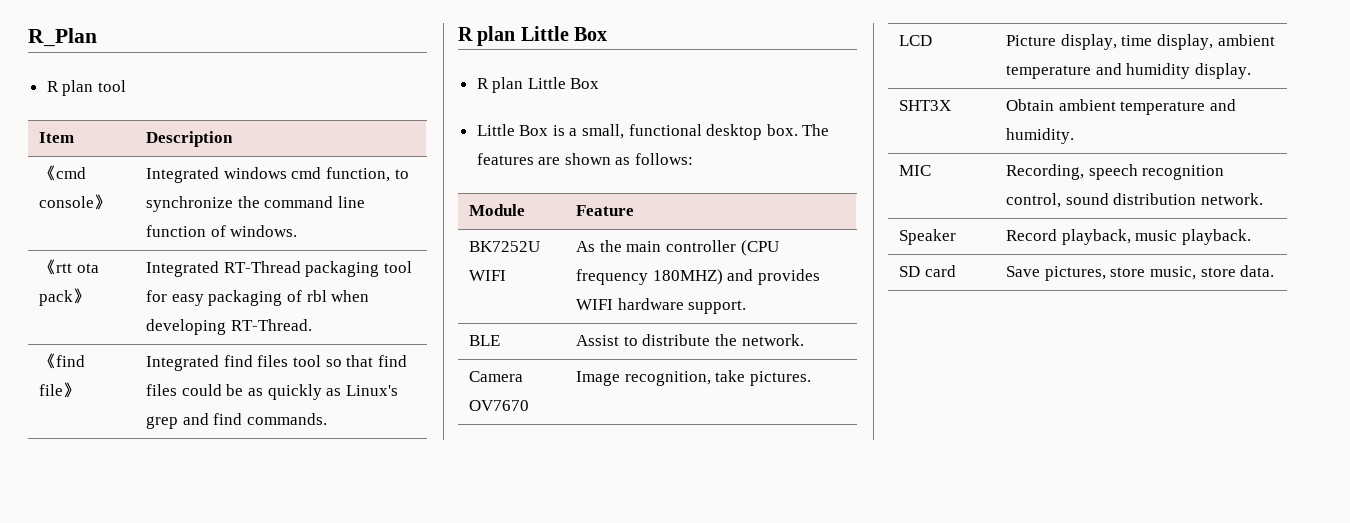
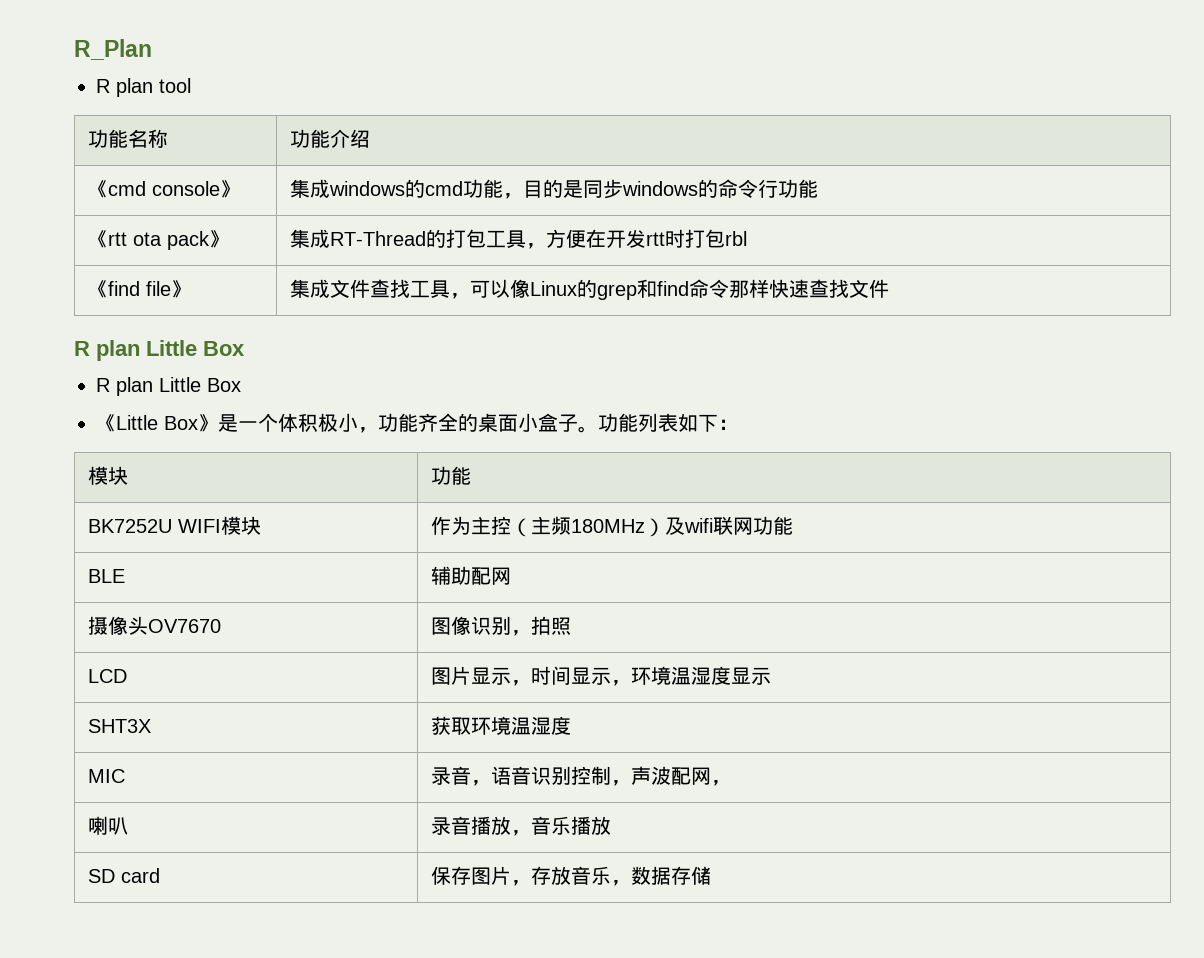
[39,132,75,143] [146,131,234,147] Item | Description -> [87,129,168,148] [289,129,370,148] 功能名称 | 功能介绍
[146,167,409,183] [146,196,365,212] [146,225,298,237] [39,259,99,275] [39,288,91,306] [146,261,412,277] [146,290,370,306] [146,319,312,335] [39,353,86,369] [39,382,81,398] [146,355,407,371] [146,384,398,400] [146,413,327,429] Integrated windows cmd function, to synchronize the command line function of windows. // 《rtt ota pack》 | Integrated RT-Thread packaging tool for easy packaging of rbl when developing RT-Thread. // 《find file》 | Integrated find files tool so that find files could be as quickly as Linux's grep and find commands. -> [289,179,818,199] [87,230,229,250] [289,229,747,249] [87,280,191,298] [289,279,889,300] 集成windows的cmd功能，目的是同步windows的命令行功能 // 《rtt ota pack》 | 集成RT-Thread的打包工具，方便在开发rtt时打包rbl // 《find file》 | 集成文件查找工具，可以像Linux的grep和find命令那样快速查找文件
[476,124,830,140] [476,153,694,165] [469,204,526,216] [576,205,635,216] [469,241,541,252] [469,270,507,281] [576,240,779,256] [576,269,820,285] [576,298,747,314] [469,335,501,346] [576,334,804,346] [469,371,524,382] [469,400,530,411] [576,370,811,386] [899,35,933,46] [1006,34,1275,50] [1006,63,1251,79] [899,100,952,111] [1006,99,1236,115] [1006,128,1075,144] [899,165,932,176] [1006,164,1225,180] [1006,193,1263,208] [899,229,957,245] [1006,229,1251,245] [899,265,956,277] [1006,265,1275,281] Little Box is a small, functional desktop box. The features are shown as follows: // Module | Feature // BK7252U WIFI | As the main controller (CPU frequency 180MHZ) and provides WIFI hardware support. // BLE | Assist to distribute the network. // Camera OV7670 | Image recognition, take pictures. // LCD | Picture display, time display, ambient temperature and humidity display. // SHT3X | Obtain ambient temperature and humidity. // MIC | Recording, speech recognition control, sound distribution network. // Speaker | Record playback, music playback. // SD card | Save pictures, store music, store data. -> [96,413,738,433] [87,466,128,485] [430,466,471,485] [87,516,261,535] [430,516,793,537] [87,569,125,583] [430,566,511,585] [87,616,221,635] [430,616,571,636] [87,669,127,683] [430,666,771,686] [87,719,151,733] [430,716,571,735] [87,769,125,783] [430,766,731,786] [87,816,128,835] [430,816,611,836] [87,868,160,883] [430,866,711,886] 《Little Box》是一个体积极小，功能齐全的桌面小盒子。功能列表如下： // 模块 | 功能 // BK7252U WIFI模块 | 作为主控（主频180MHz）及wifi联网功能 // BLE | 辅助配网 // 摄像头OV7670 | 图像识别，拍照 // LCD | 图片显示，时间显示，环境温湿度显示 // SHT3X | 获取环境温湿度 // MIC | 录音，语音识别控制，声波配网， // 喇叭 | 录音播放，音乐播放 // SD card | 保存图片，存放音乐，数据存储

